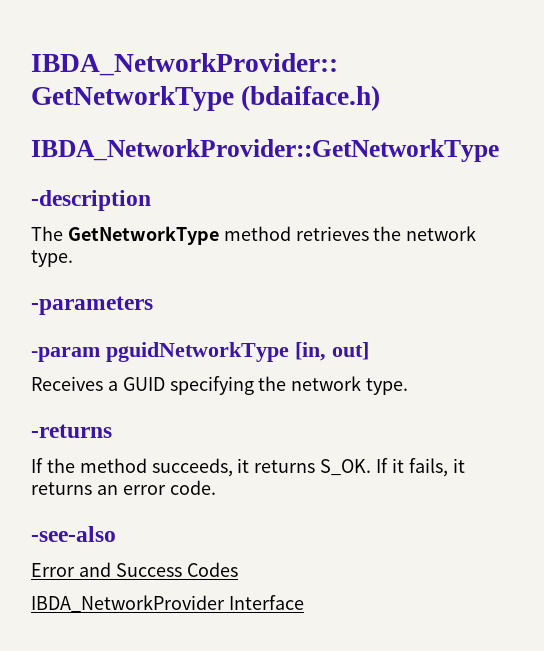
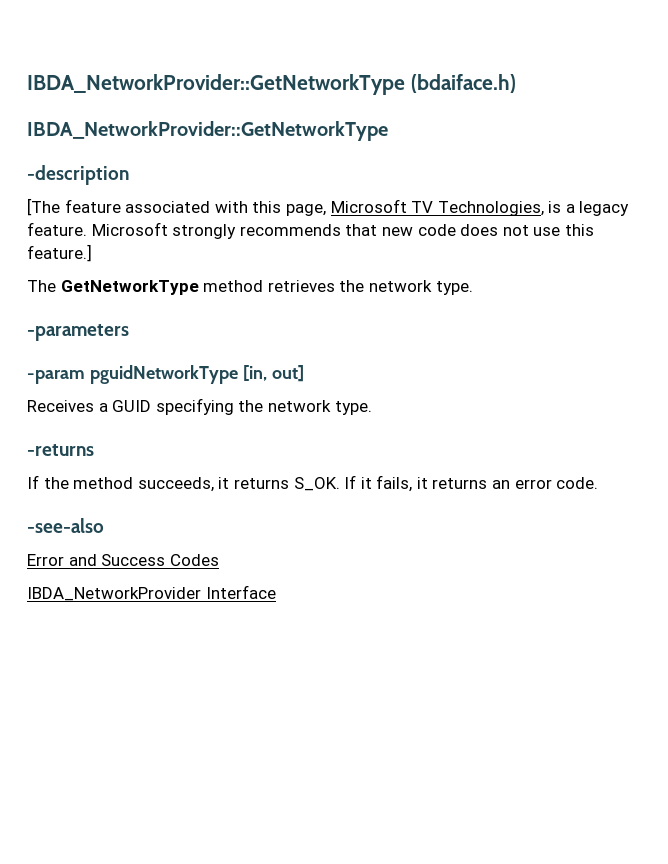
(151, 200) none -> [27,198,630,216] [27,222,594,239] [27,244,92,262] // [The feature associated with this page, Microsoft TV Technologies, is a legacy feature. Microsoft strongly recommends that new code does not use this feature.]

